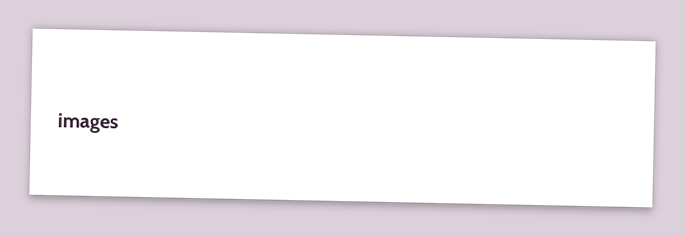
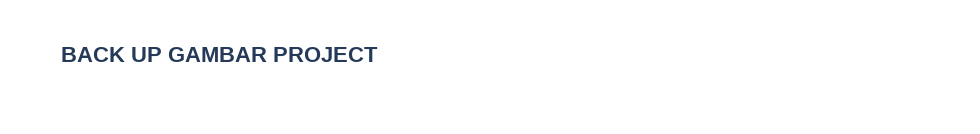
[57,113,119,134] images -> [61,47,378,62] BACK UP GAMBAR PROJECT

